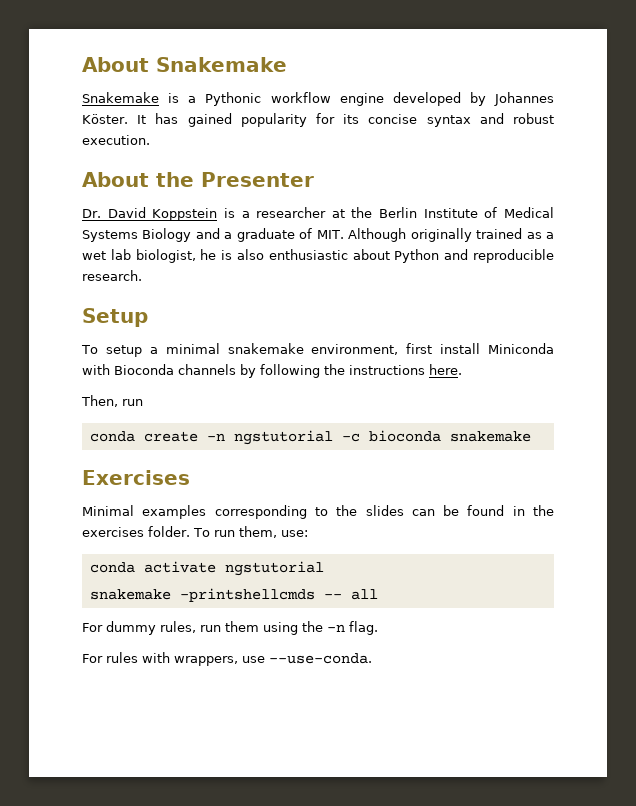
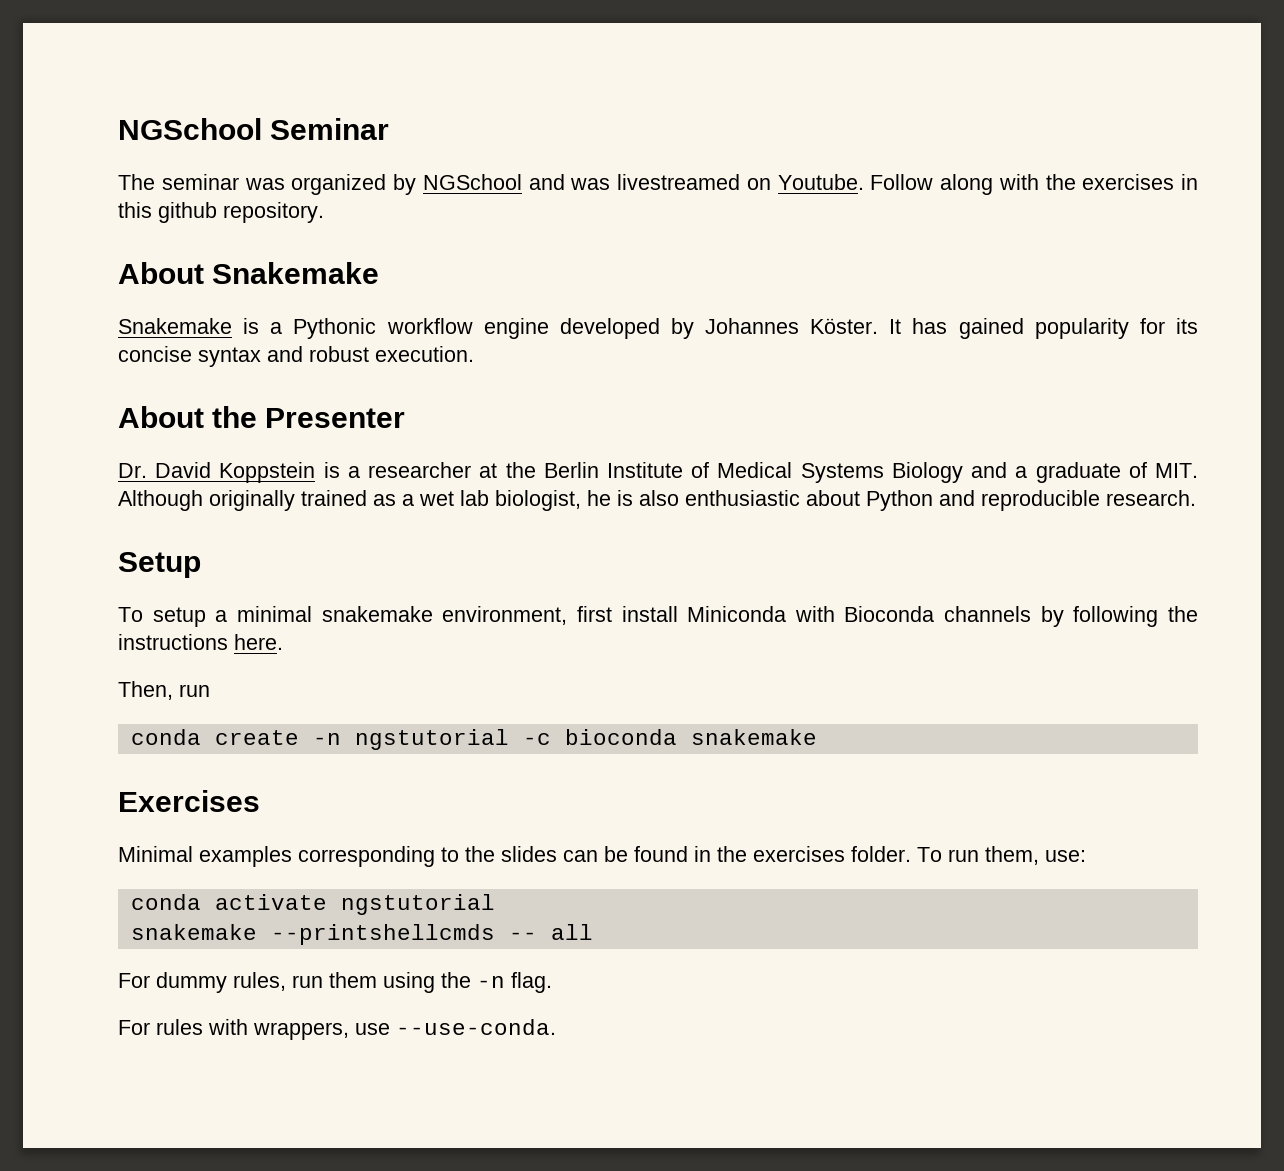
(82, 64) none -> [118,118,390,140] [118,174,1198,195] [118,202,324,223] NGSchool Seminar // The seminar was organized by NGSchool and was livestreamed on Youtube. Follow along with the exercises in this github repository. //
[179,588,315,602] -printshellcmds -> [270,924,495,945] --printshellcmds

